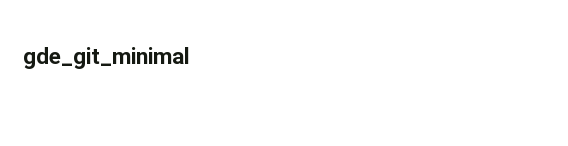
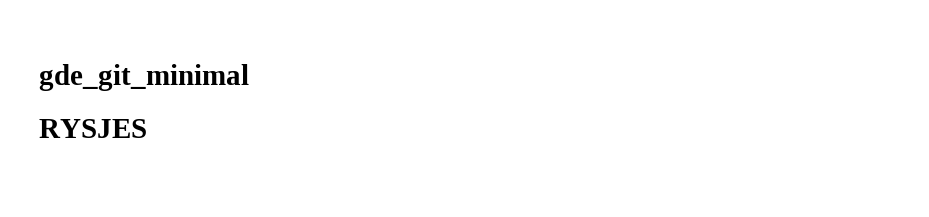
(190, 58) none -> [39,119,147,138] // RYSJES

